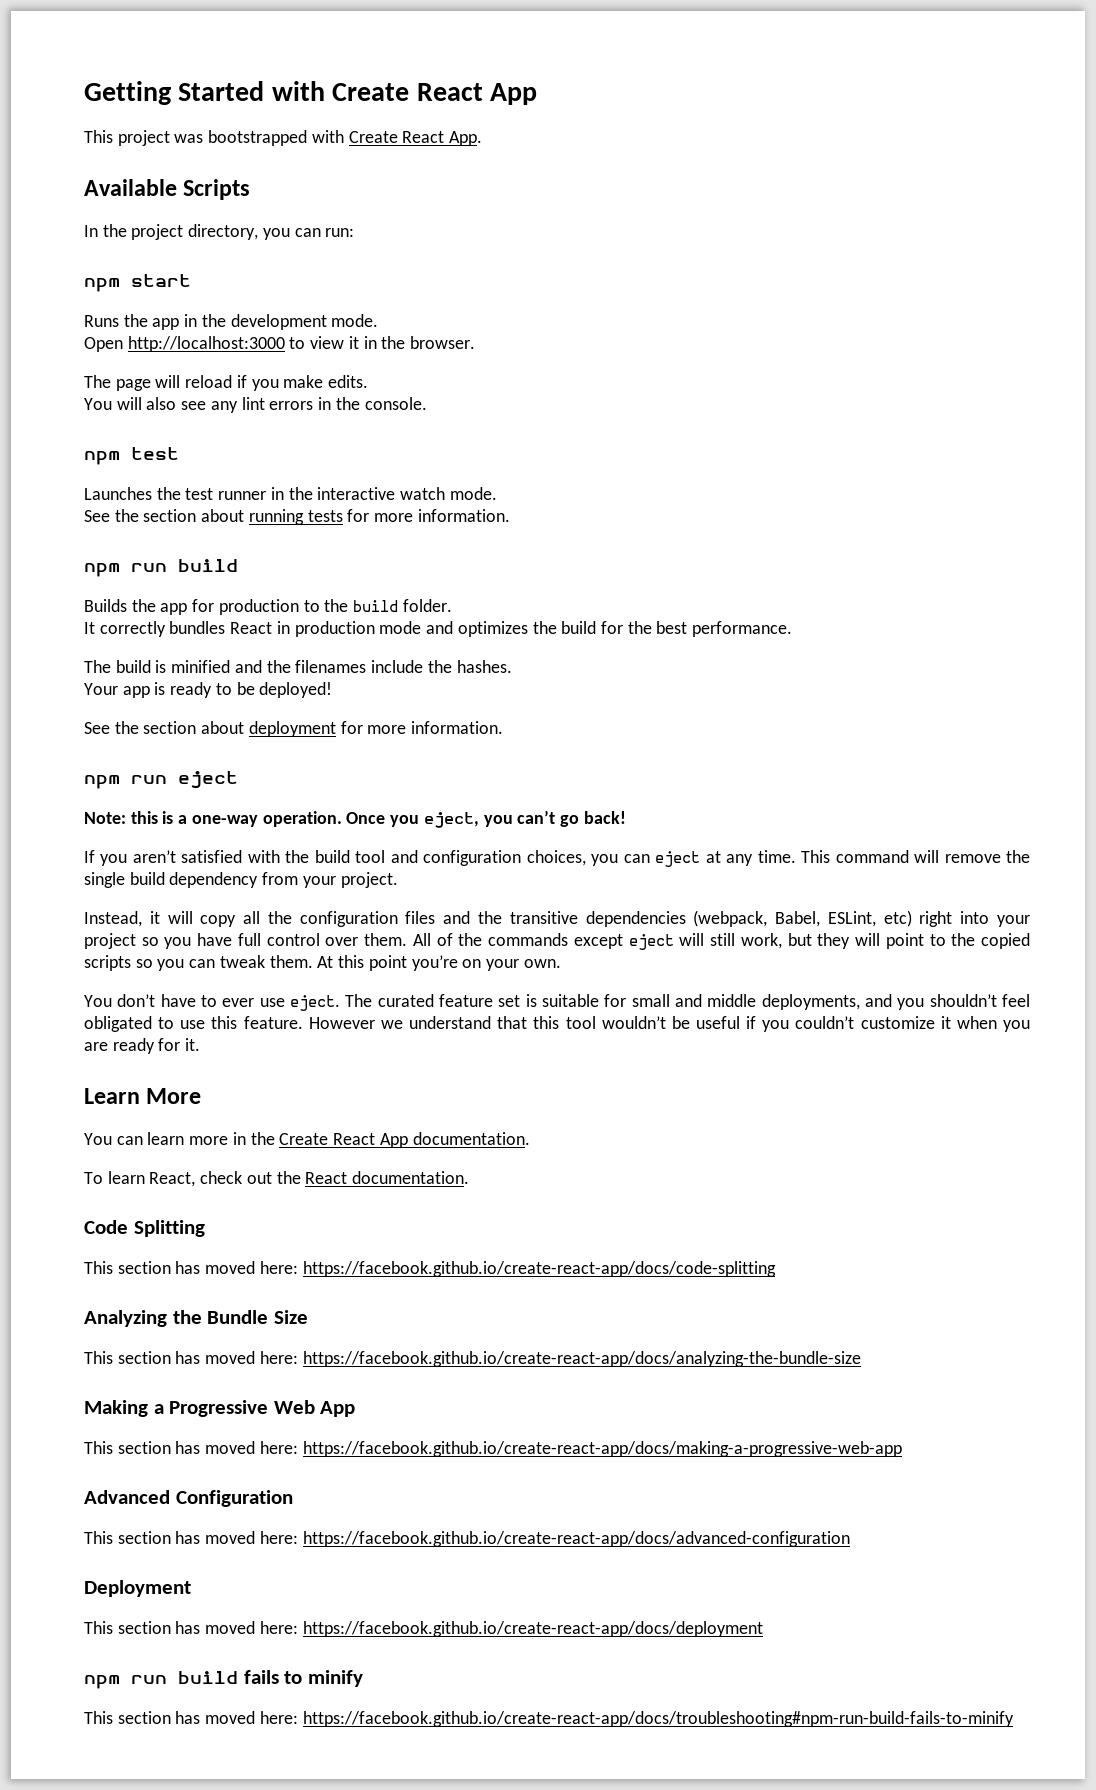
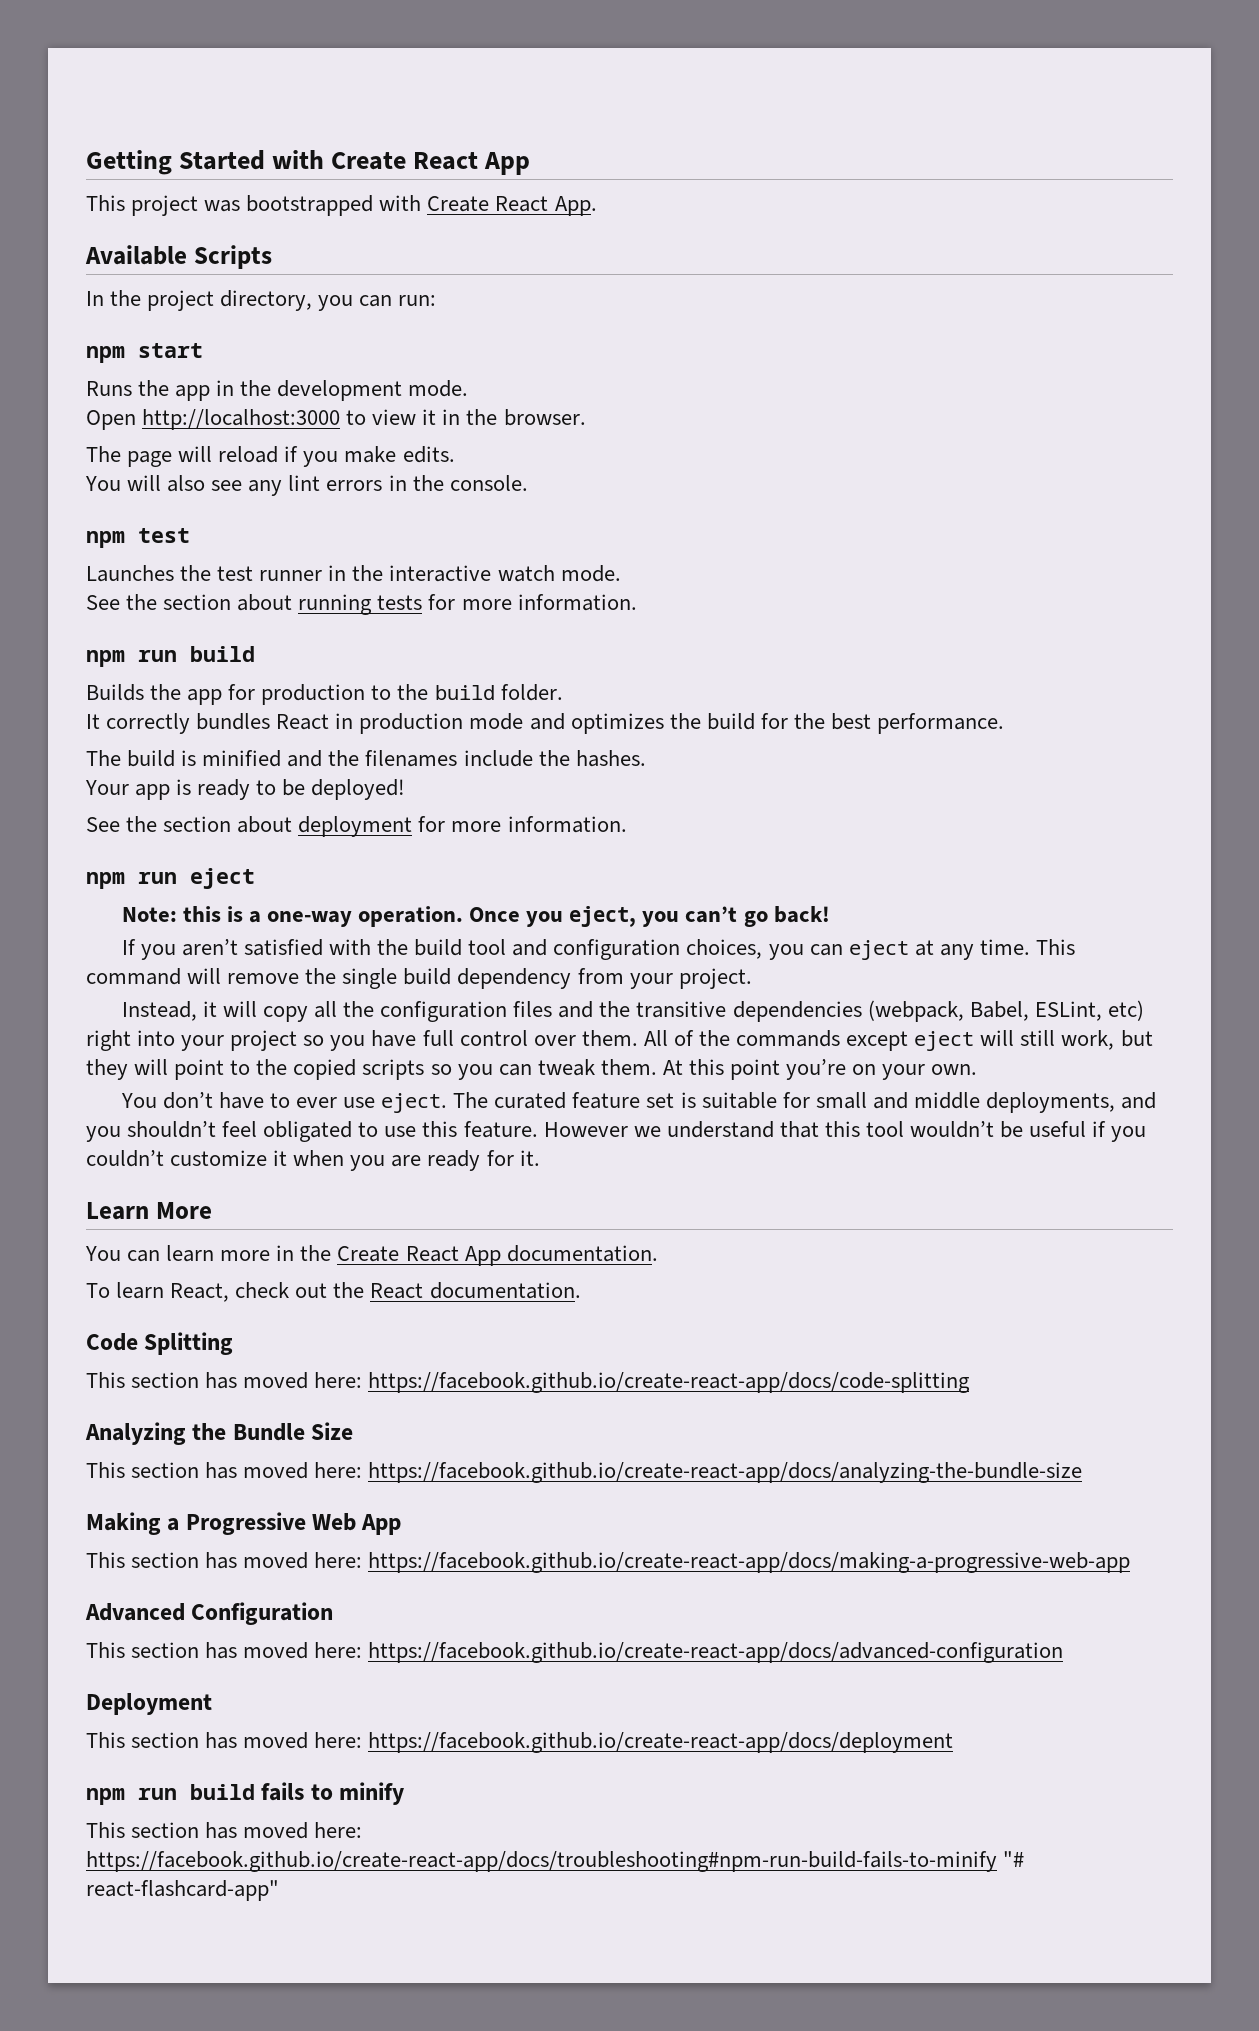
(1014, 1719) none -> [1003,1851,1025,1867] [86,1880,279,1901] "# react-flashcard-app"

